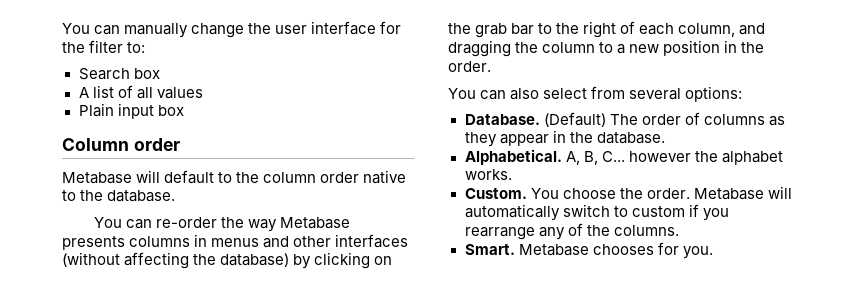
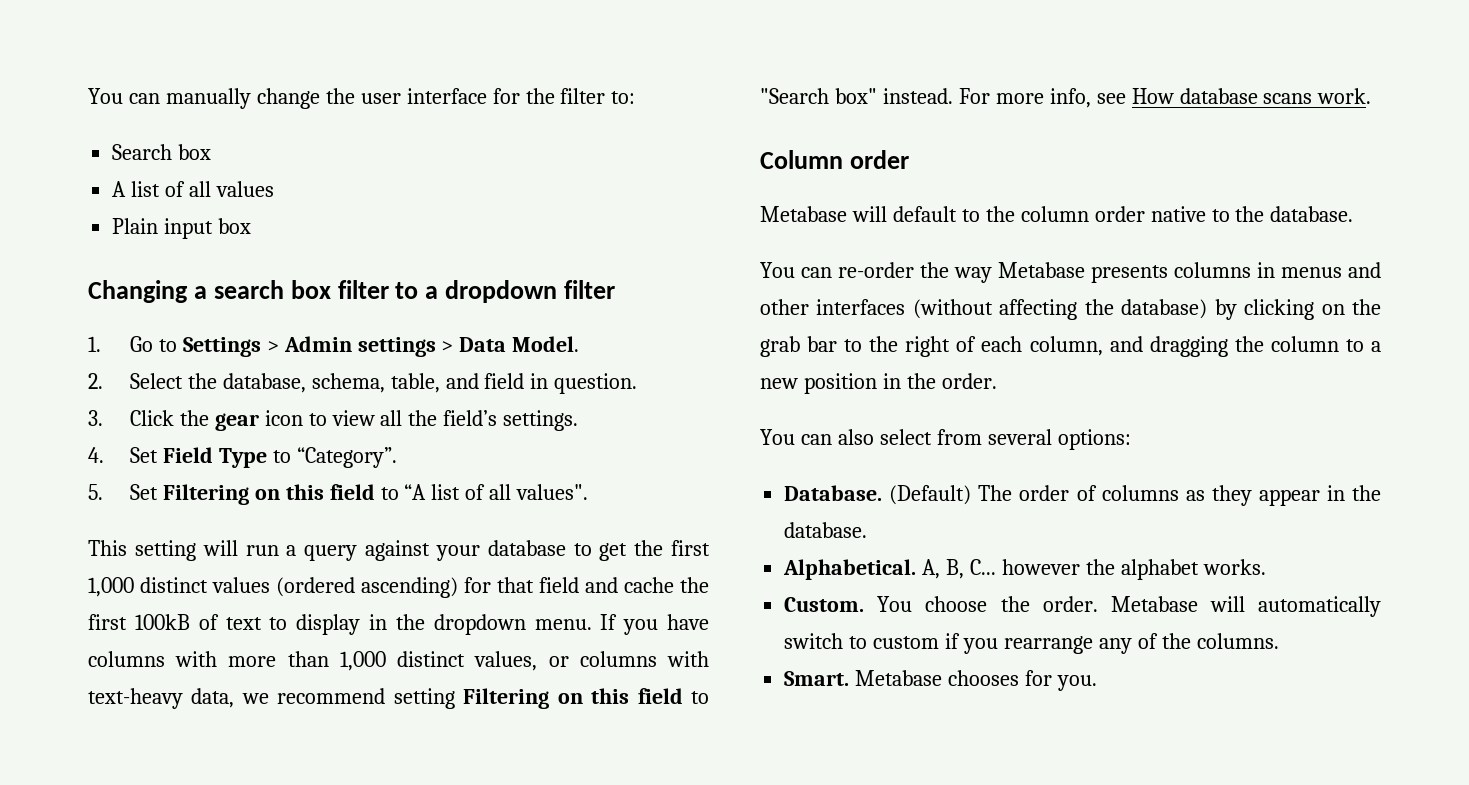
(184, 110) none -> [88,280,616,303] [88,336,580,357] [88,373,638,394] [88,410,579,431] [88,447,397,468] [88,484,589,505] [88,540,710,561] [88,577,709,598] [88,614,710,635] [88,651,709,671] [88,688,709,709] [760,88,1372,108] // Changing a search box filter to a dropdown filter // 1. Go to Settings > Admin settings > Data Model. // 2. Select the database, schema, table, and field in question. // 3. Click the gear icon to view all the field’s settings. // 4. Set Field Type to “Category”. // 5. Set Filtering on this field to “A list of all values". // This setting will run a query against your database to get the first 1,000 distinct values (ordered ascending) for that field and cache the first 100kB of text to display in the dropdown menu. If you have columns with more than 1,000 distinct values, or columns with text-heavy data, we recommend setting Filtering on this field to "Search box" instead. For more info, see How database scans work.

